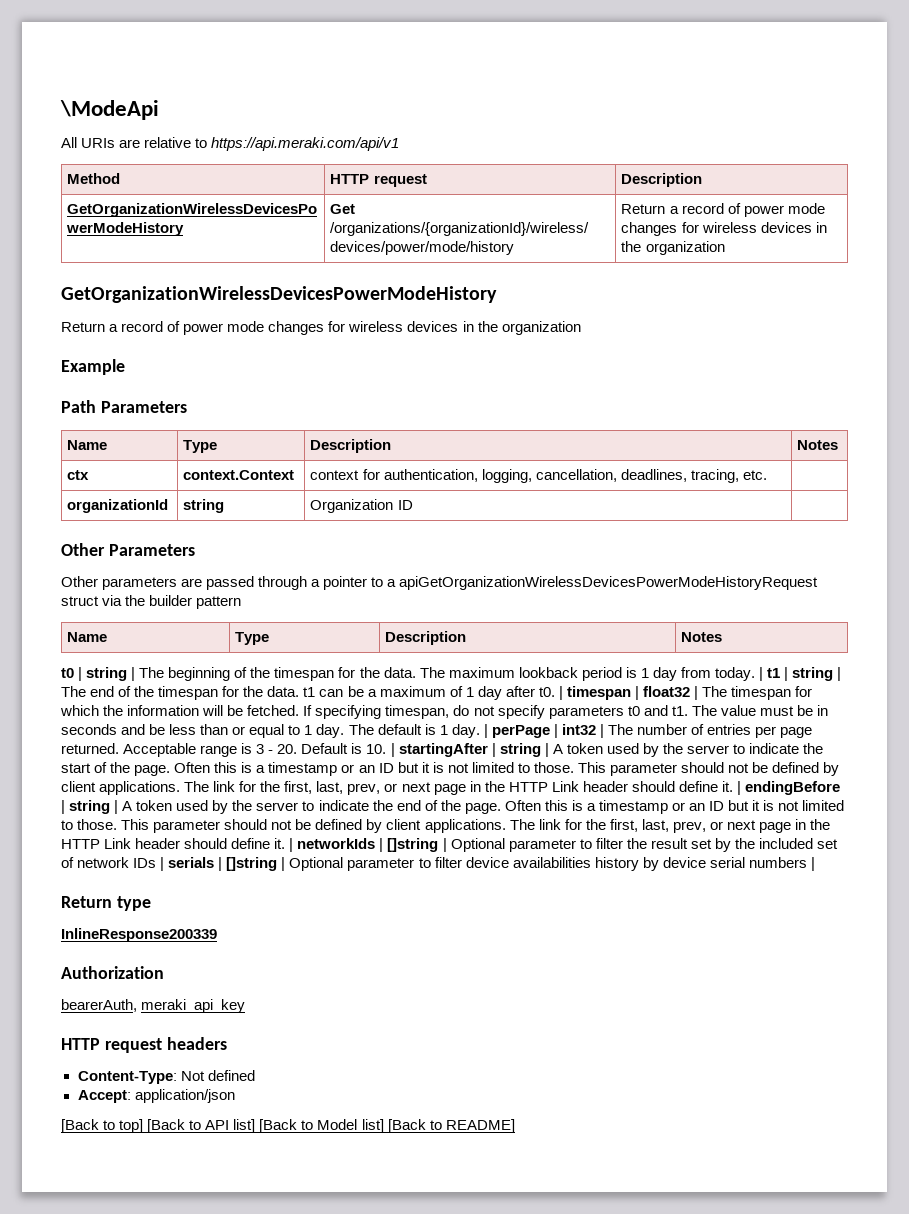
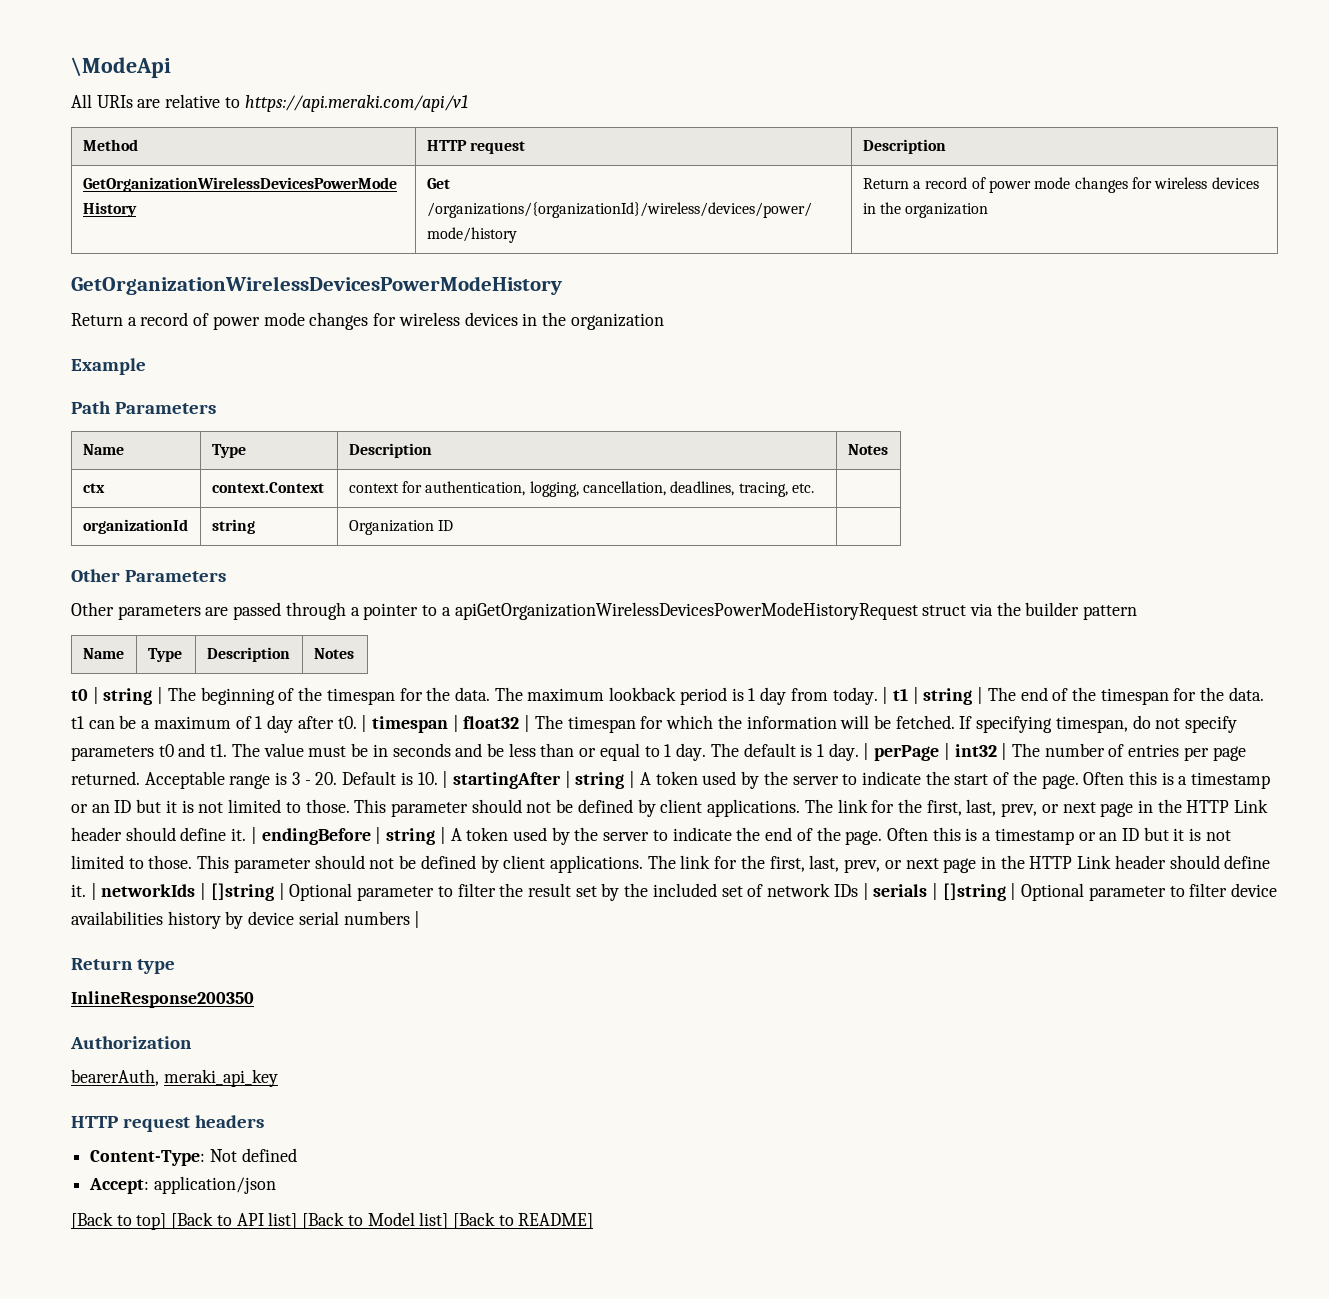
[61,928,217,942] InlineResponse200339 -> [71,991,254,1008] InlineResponse200350

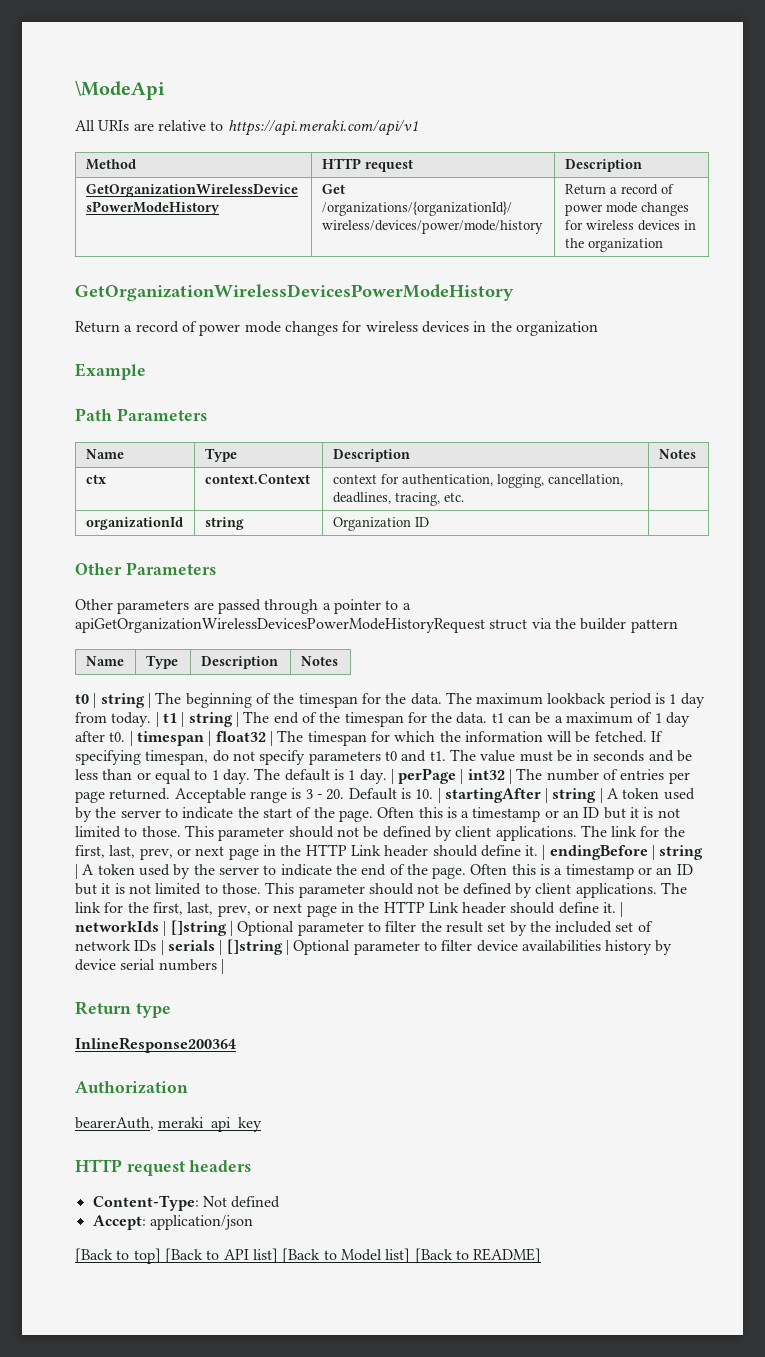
[71,991,254,1008] InlineResponse200350 -> [75,1037,236,1053] InlineResponse200364

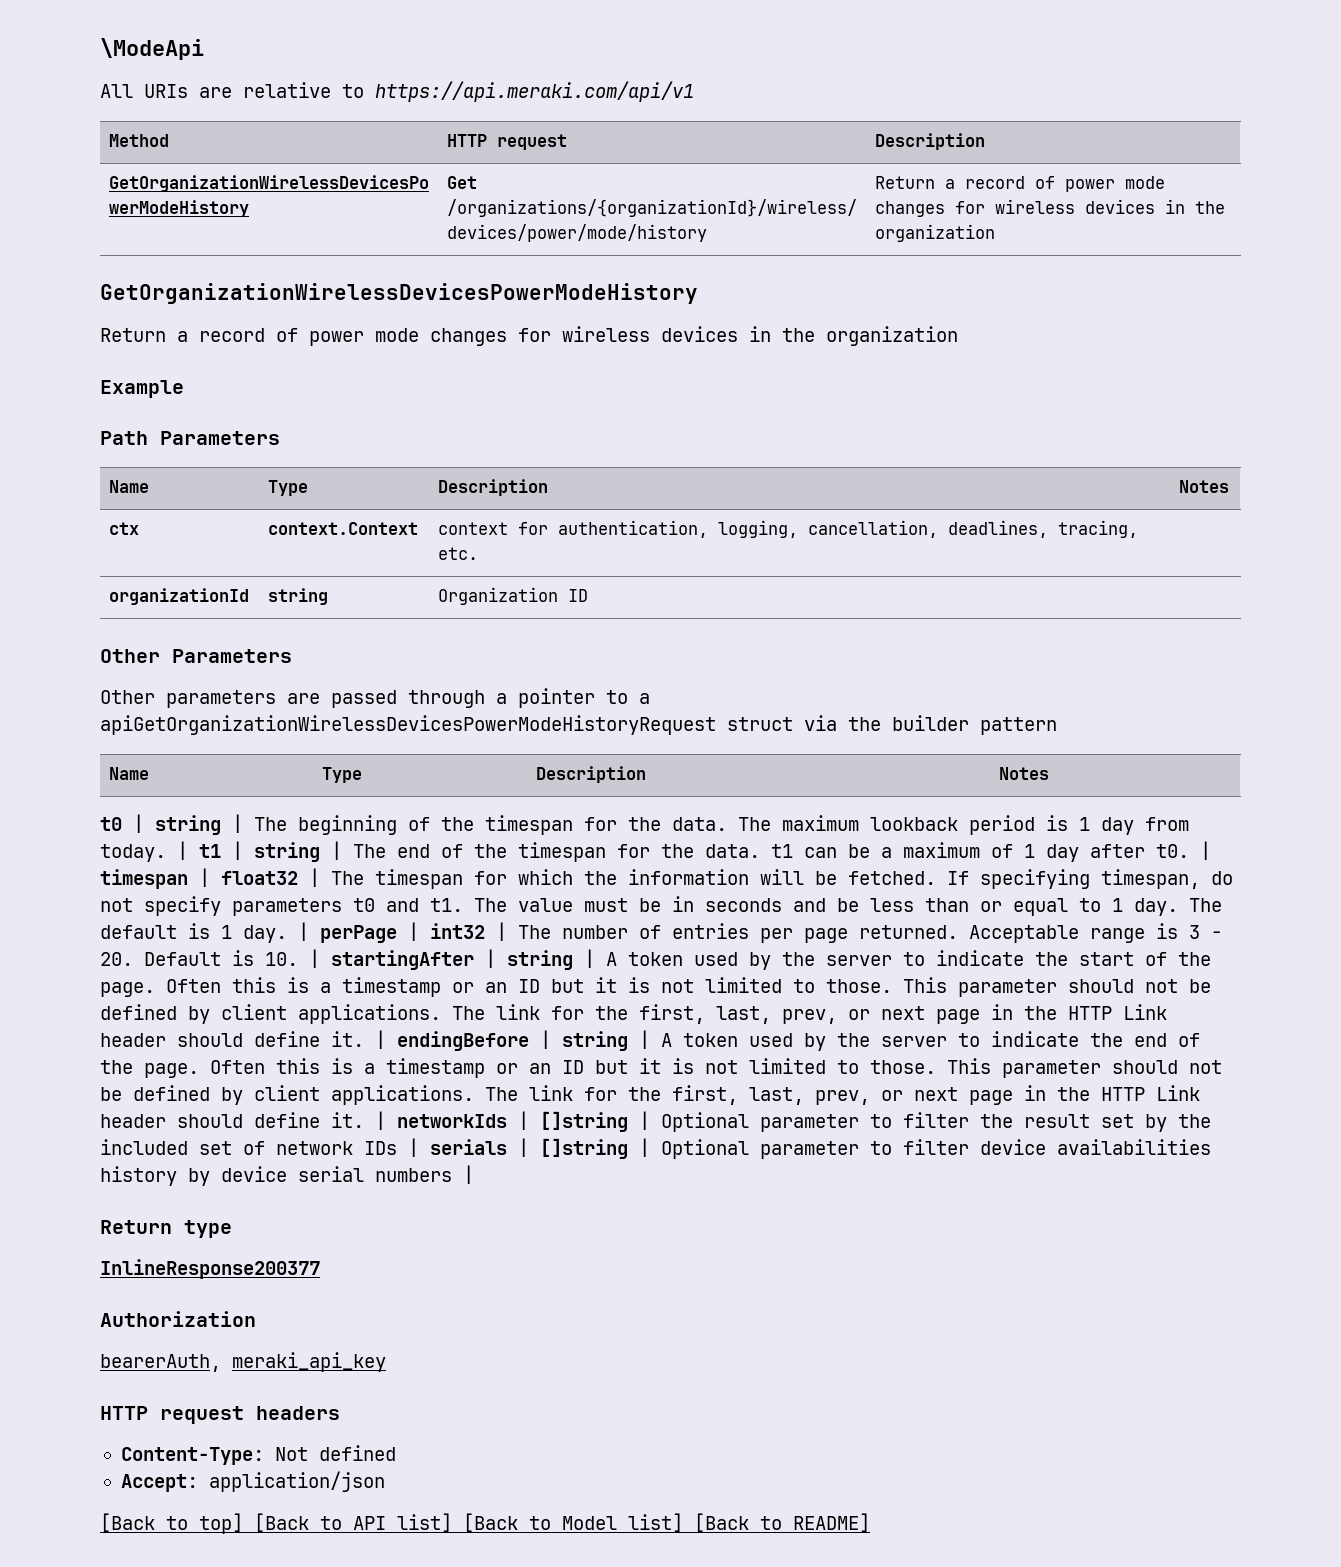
[75,1037,236,1053] InlineResponse200364 -> [100,1259,320,1279] InlineResponse200377

